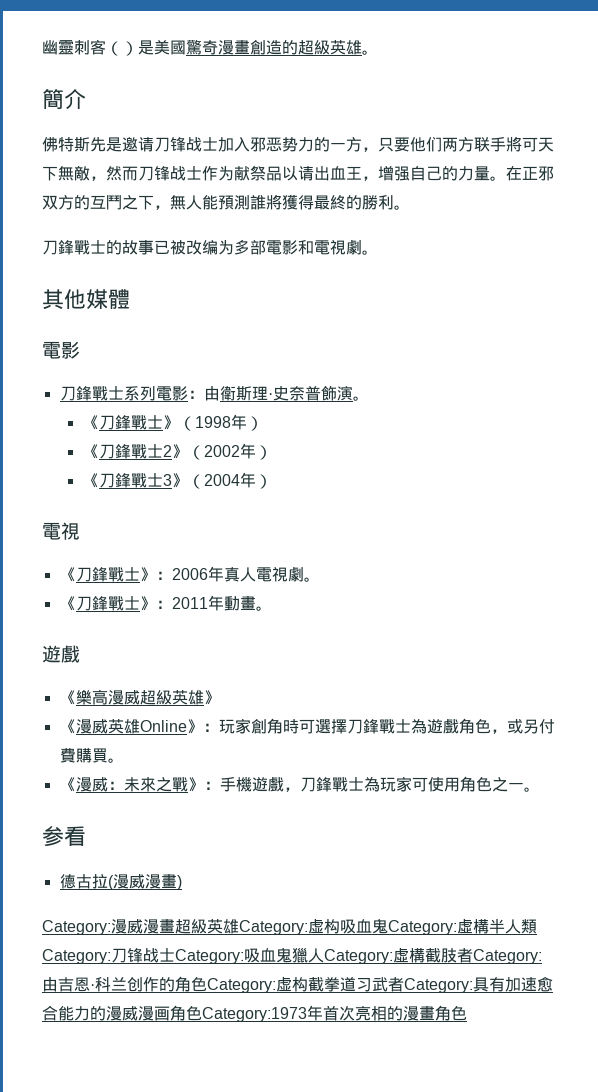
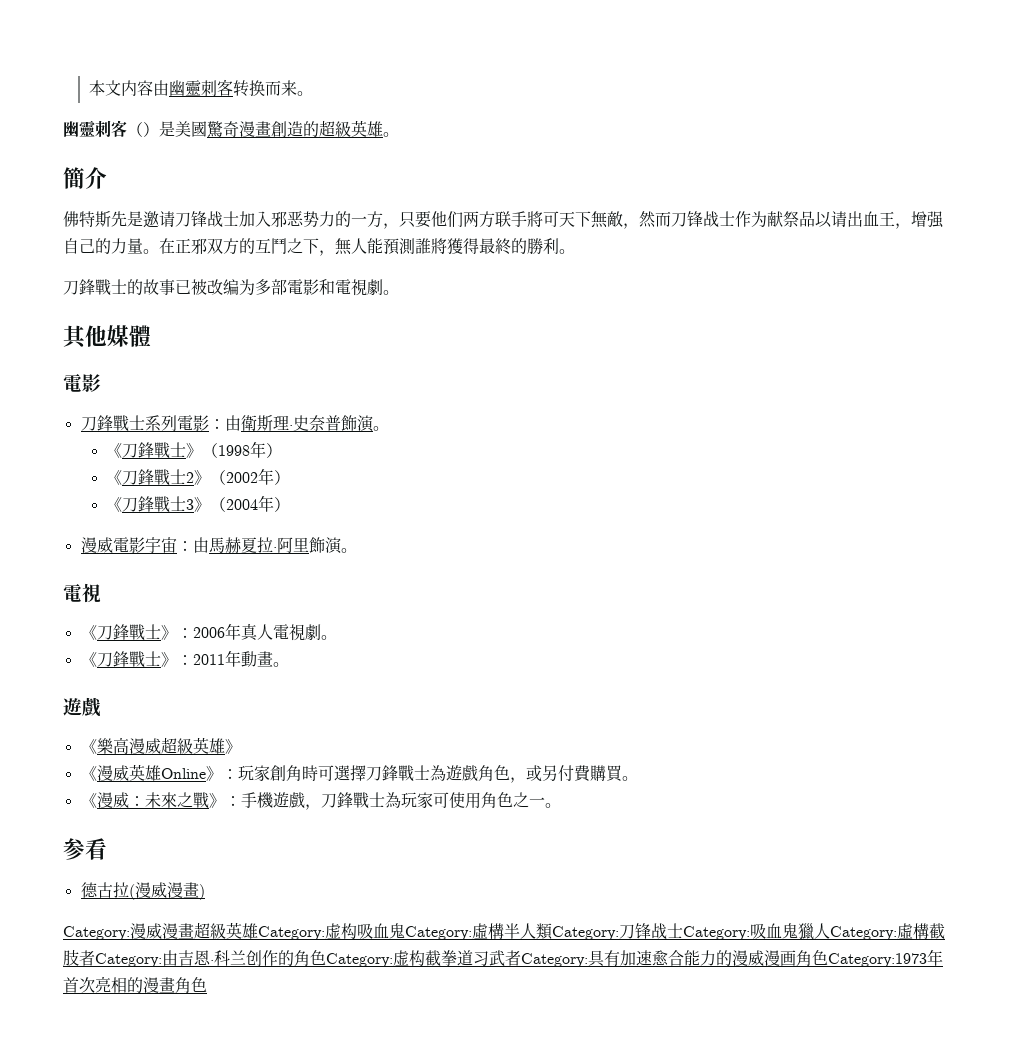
(42, 47) none -> [88,79,313,97] 本文内容由幽靈刺客转换而来。 //
(272, 481) none -> [80,537,357,554] // 漫威電影宇宙：由馬赫夏拉·阿里飾演。

